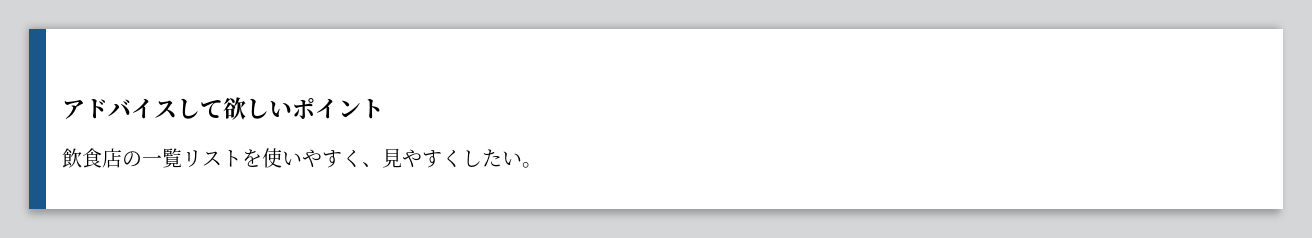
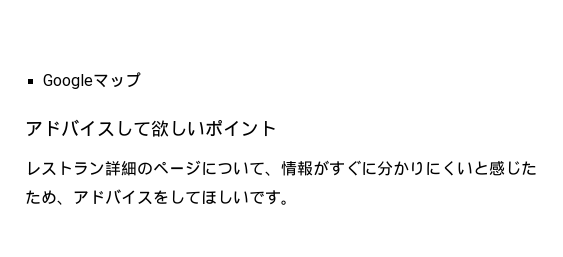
(62, 109) none -> [42,72,141,89] Googleマップ //
[62,148,522,168] 飲食店の一覧リストを使いやすく、見やすくしたい -> [25,160,537,176] [25,189,281,205] レストラン詳細のページについて、情報がすぐに分かりにくいと感じたため、アドバイスをしてほしいです

